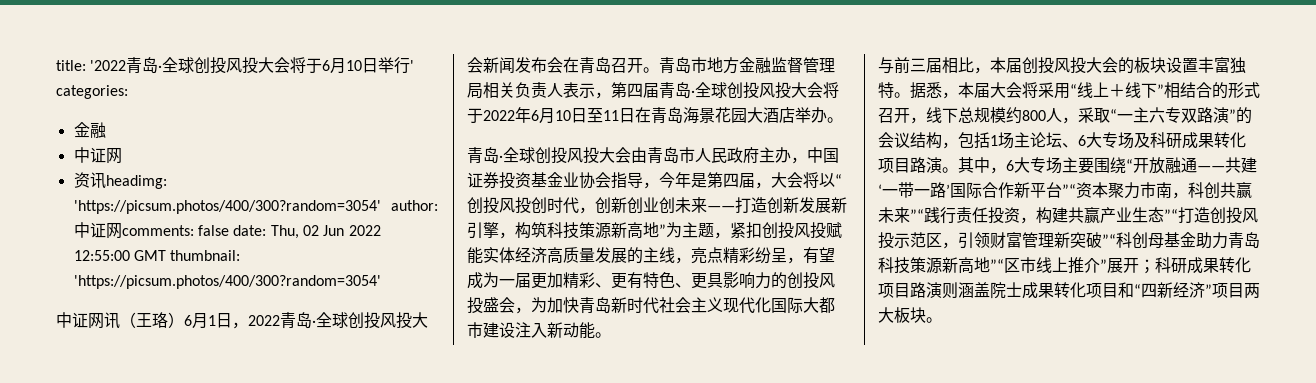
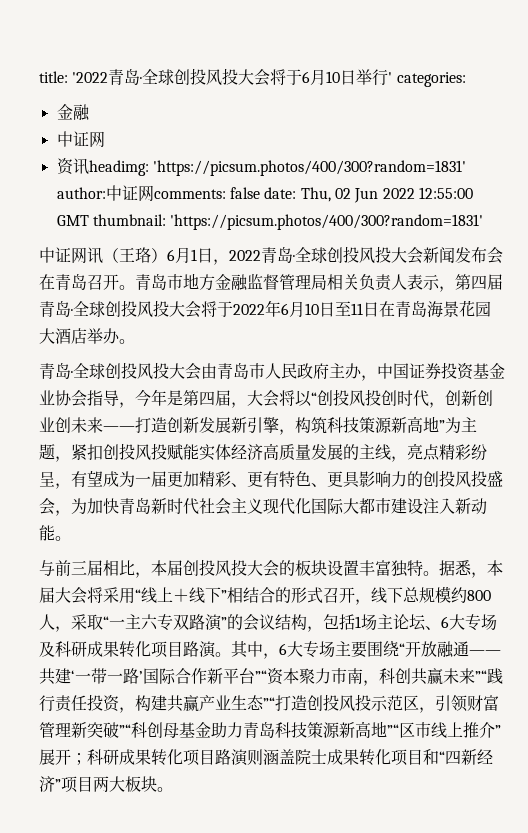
[73,200,381,214] 'https://picsum.photos/400/300?random=3054' -> [152,160,466,176] 'https://picsum.photos/400/300?random=1831'
[73,275,381,289] 'https://picsum.photos/400/300?random=3054' -> [170,214,484,230] 'https://picsum.photos/400/300?random=1831'

